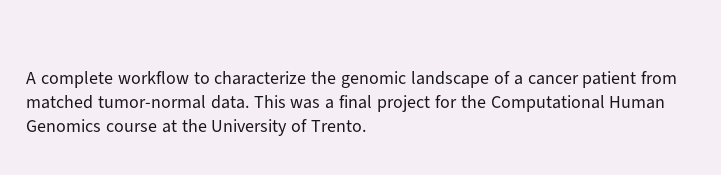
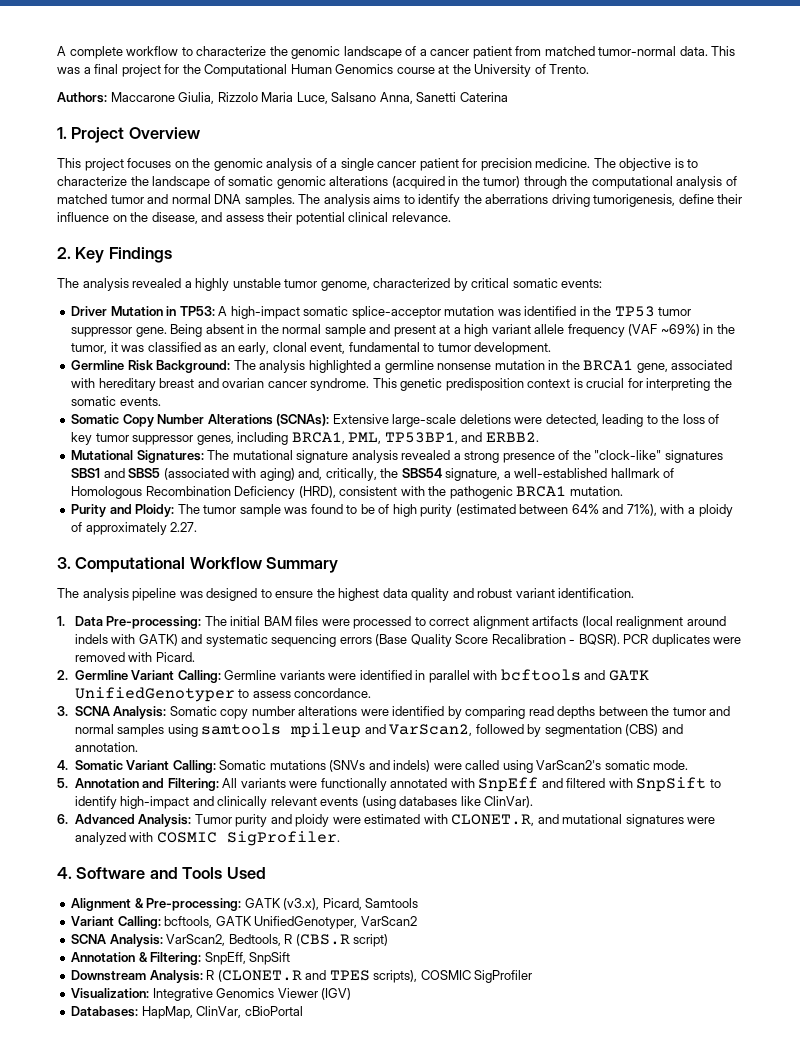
(367, 126) none -> [57,92,508,104] [57,127,200,143] [57,158,699,171] [57,176,737,189] [57,194,743,207] [57,212,451,225] [57,247,172,263] [57,278,603,291] [71,306,692,319] [71,324,735,337] [71,342,552,355] [71,360,733,373] [71,378,732,391] [71,396,161,406] [71,414,720,427] [71,432,539,445] [71,450,723,463] [71,468,675,481] [71,486,623,499] [71,504,733,517] [71,522,198,535] [57,557,339,573] [57,588,635,601] [57,616,726,629] [74,634,742,647] [74,652,195,662] [57,669,649,683] [74,687,372,702] [57,706,731,719] [74,723,683,738] [74,742,138,752] [57,760,689,773] [57,777,721,792] [74,796,534,809] [57,814,716,827] [74,831,340,846] [57,867,266,879] [71,898,419,911] [71,916,417,929] [71,934,389,947] [71,952,291,965] [71,970,533,983] [71,988,352,1001] [71,1006,303,1019] // Authors: Maccarone Giulia, Rizzolo Maria Luce, Salsano Anna, Sanetti Caterina // 1. Project Overview // This project focuses on the genomic analysis of a single cancer patient for precision medicine. The objective is to characterize the landscape of somatic genomic alterations (acquired in the tumor) through the computational analysis of matched tumor and normal DNA samples. The analysis aims to identify the aberrations driving tumorigenesis, define their influence on the disease, and assess their potential clinical relevance. // 2. Key Findings // The analysis revealed a highly unstable tumor genome, characterized by critical somatic events: // Driver Mutation in TP53: A high-impact somatic splice-acceptor mutation was identified in the TP53 tumor suppressor gene. Being absent in the normal sample and present at a high variant allele frequency (VAF ~69%) in the tumor, it was classified as an early, clonal event, fundamental to tumor development. // Germline Risk Background: The analysis highlighted a germline nonsense mutation in the BRCA1 gene, associated with hereditary breast and ovarian cancer syndrome. This genetic predisposition context is crucial for interpreting the somatic events. // Somatic Copy Number Alterations (SCNAs): Extensive large-scale deletions were detected, leading to the loss of key tumor suppressor genes, including BRCA1, PML, TP53BP1, and ERBB2. // Mutational Signatures: The mutational signature analysis revealed a strong presence of the "clock-like" signatures SBS1 and SBS5 (associated with aging) and, critically, the SBS54 signature, a well-established hallmark of Homologous Recombination Deficiency (HRD), consistent with the pathogenic BRCA1 mutation. // Purity and Ploidy: The tumor sample was found to be of high purity (estimated between 64% and 71%), with a ploidy of approximately 2.27. // 3. Computational Workflow Summary // The analysis pipeline was designed to ensure the highest data quality and robust variant identification. // 1. Data Pre-processing: The initial BAM files were processed to correct alignment artifacts (local realignment around indels with GATK) and systematic sequencing errors (Base Quality Score Recalibration - BQSR). PCR duplicates were removed with Picard. // 2. Germline Variant Calling: Germline variants were identified in parallel with bcftools and GATK UnifiedGenotyper to assess concordance. // 3. SCNA Analysis: Somatic copy number alterations were identified by comparing read depths between the tumor and normal samples using samtools mpileup and VarScan2, followed by segmentation (CBS) and annotation. // 4. Somatic Variant Calling: Somatic mutations (SNVs and indels) were called using VarScan2's somatic mode. // 5. Annotation and Filtering: All variants were functionally annotated with SnpEff and filtered with SnpSift to identify high-impact and clinically relevant events (using databases like ClinVar). // 6. Advanced Analysis: Tumor purity and ploidy were estimated with CLONET.R, and mutational signatures were analyzed with COSMIC SigProfiler. // 4. Software and Tools Used // Alignment & Pre-processing: GATK (v3.x), Picard, Samtools // Variant Calling: bcftools, GATK UnifiedGenotyper, VarScan2 // SCNA Analysis: VarScan2, Bedtools, R (CBS.R script) // Annotation & Filtering: SnpEff, SnpSift // Downstream Analysis: R (CLONET.R and TPES scripts), COSMIC SigProfiler // Visualization: Integrative Genomics Viewer (IGV) // Databases: HapMap, ClinVar, cBioPortal

